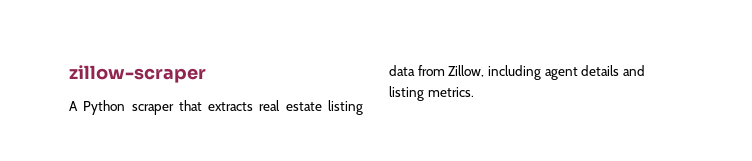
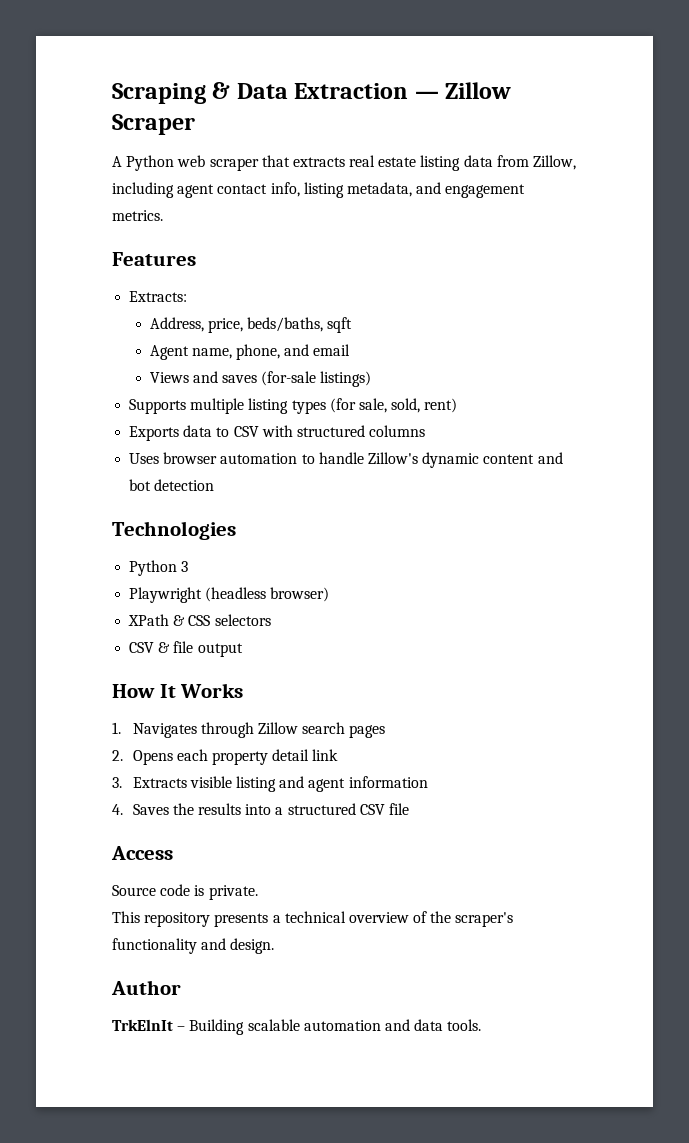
[69,65,206,83] zillow-scraper -> [112,82,512,104] [112,114,195,135] Scraping & Data Extraction — Zillow Scraper
(126, 107) none -> [177,155,206,167] web
[581,65,645,76] [389,86,474,101] details and listing metrics. -> [217,182,526,198] [112,210,163,221] [112,252,196,266] [129,291,188,302] [149,317,353,333] [149,344,351,360] [149,371,372,387] [129,398,458,414] [129,425,426,441] [129,452,563,468] [129,479,215,491] [112,521,236,540] [129,560,189,576] [129,587,330,603] [128,614,271,626] [129,641,243,657] [112,683,244,698] [112,722,386,738] [112,749,339,765] [112,776,428,792] [112,803,409,815] [111,846,173,860] [112,884,258,900] [112,911,514,927] [112,938,275,954] [111,980,181,995] [112,1019,482,1035] contact info, listing metadata, and engagement metrics. // Features // Extracts: // Address, price, beds/baths, sqft // Agent name, phone, and email // Views and saves (for-sale listings) // Supports multiple listing types (for sale, sold, rent) // Exports data to CSV with structured columns // Uses browser automation to handle Zillow's dynamic content and bot detection // Technologies // Python 3 // Playwright (headless browser) // XPath & CSS selectors // CSV & file output // How It Works // 1. Navigates through Zillow search pages // 2. Opens each property detail link // 3. Extracts visible listing and agent information // 4. Saves the results into a structured CSV file // Access // Source code is private. // This repository presents a technical overview of the scraper's functionality and design. // Author // TrkElnIt – Building scalable automation and data tools.

